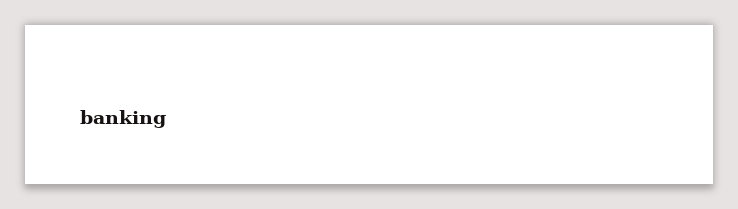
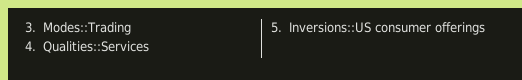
[80,110,166,128] banking -> [25,22,131,35] [25,41,149,53] [271,22,485,35] 3. Modes::Trading // 4. Qualities::Services // 5. Inversions::US consumer offerings

